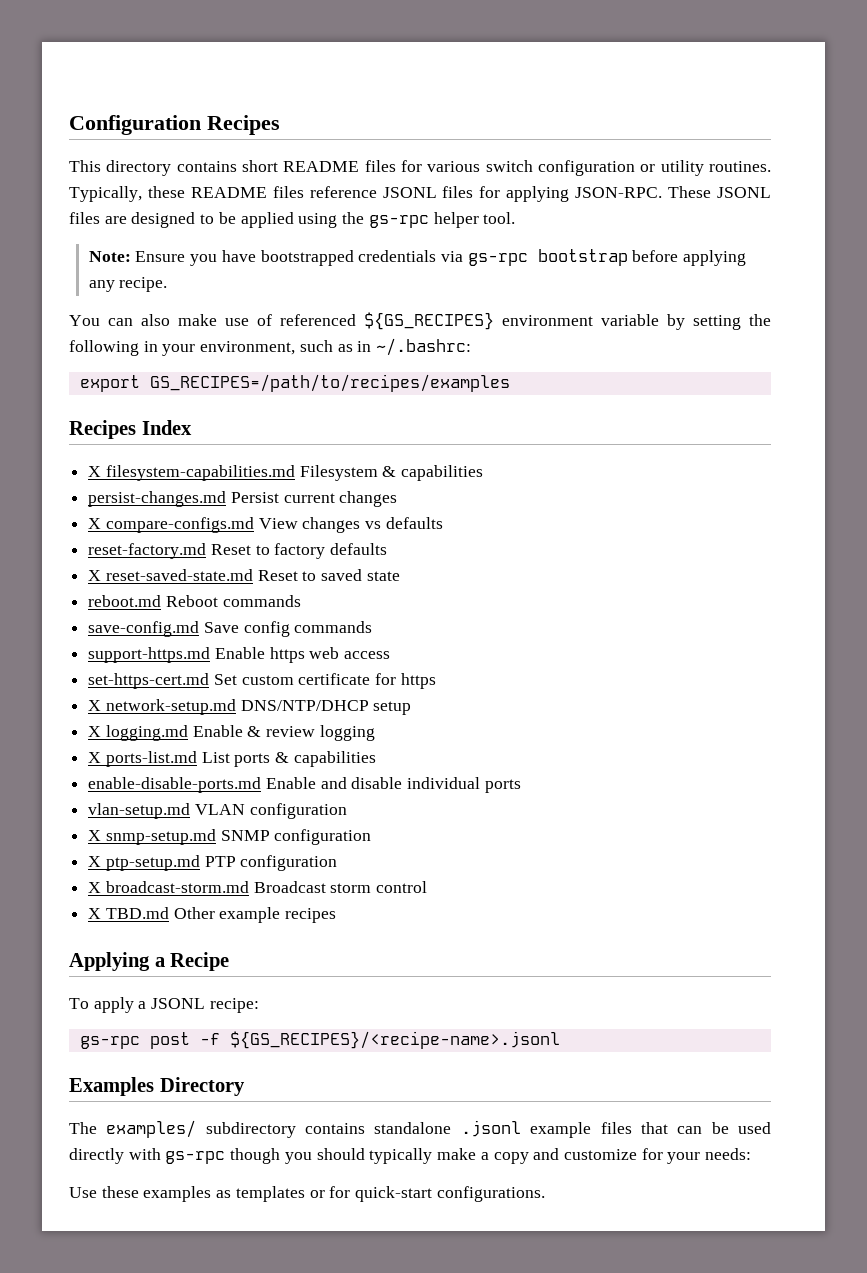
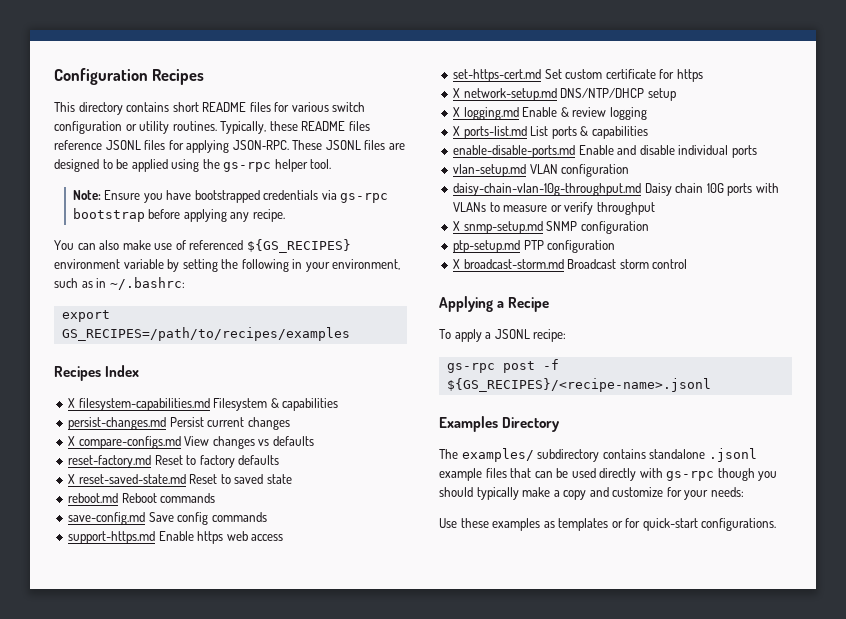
(347, 811) none -> [453,183,779,196] [453,202,655,215] // daisy-chain-vlan-10g-throughput.md Daisy chain 10G ports with VLANs to measure or verify throughput
[88,856,102,867] X -> (649, 227) none
[88,907,337,923] // X TBD.md Other example recipes -> (688, 264) none

